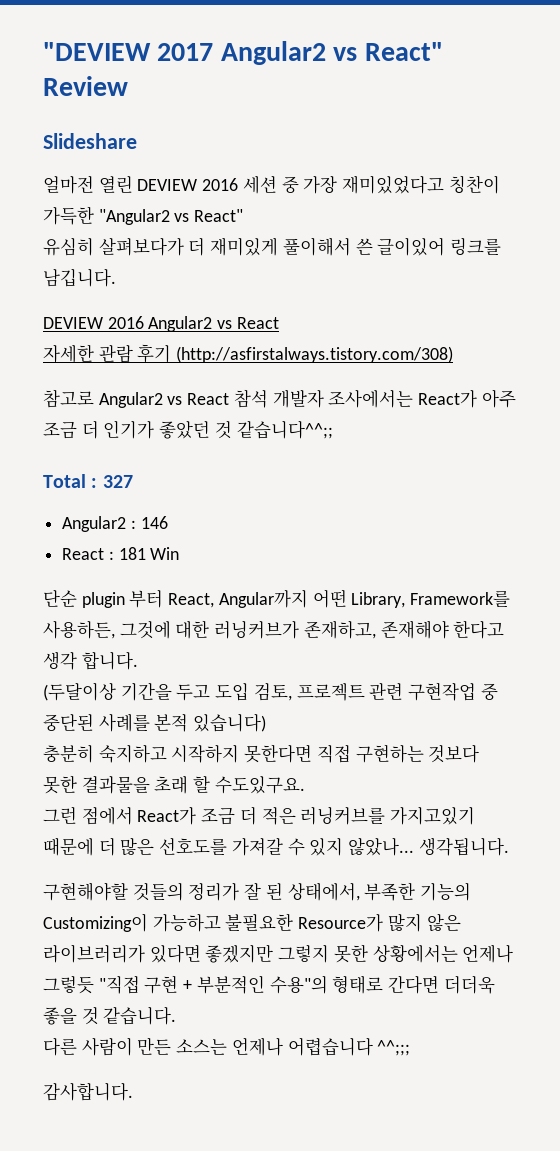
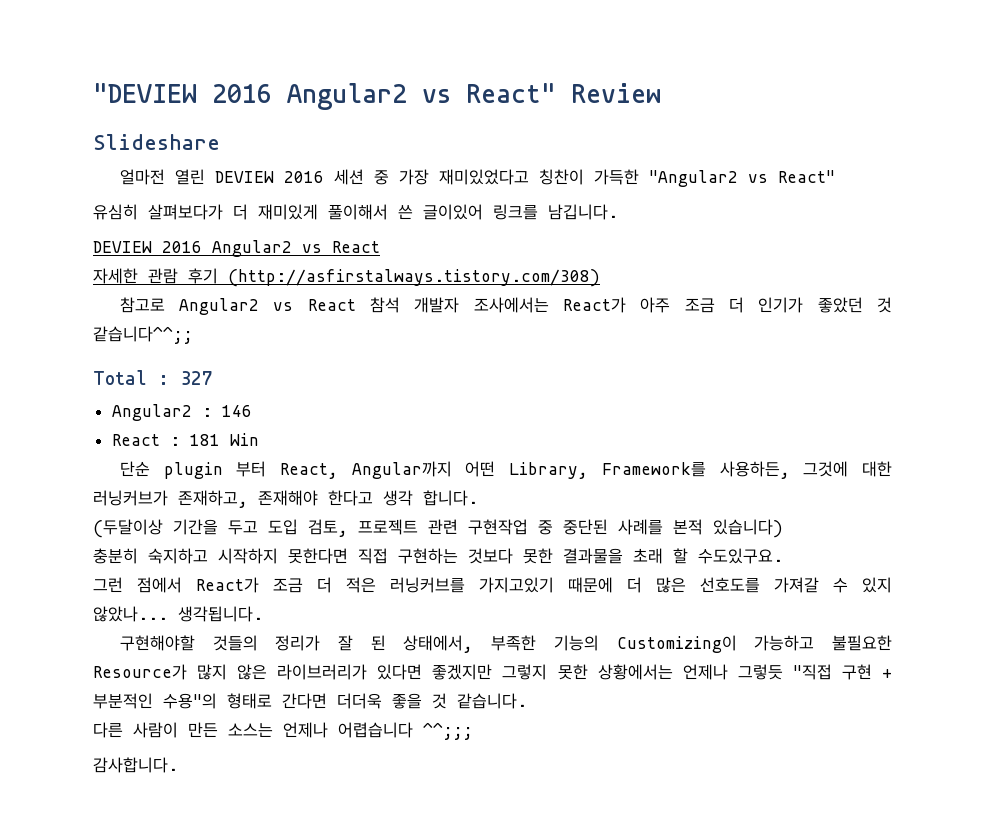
[157,43,214,61] 2017 -> [212,84,272,103] 2016

